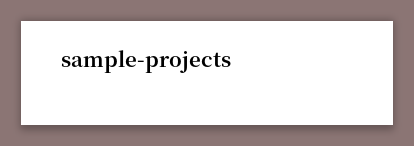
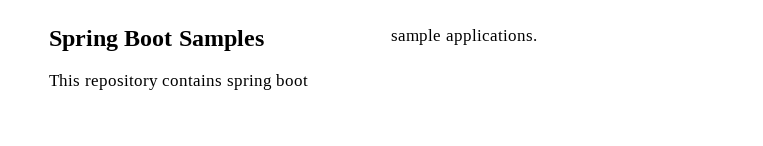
[61,50,231,73] sample-projects -> [49,30,264,51] [49,74,309,90] [391,29,537,45] Spring Boot Samples // This repository contains spring boot sample applications.

